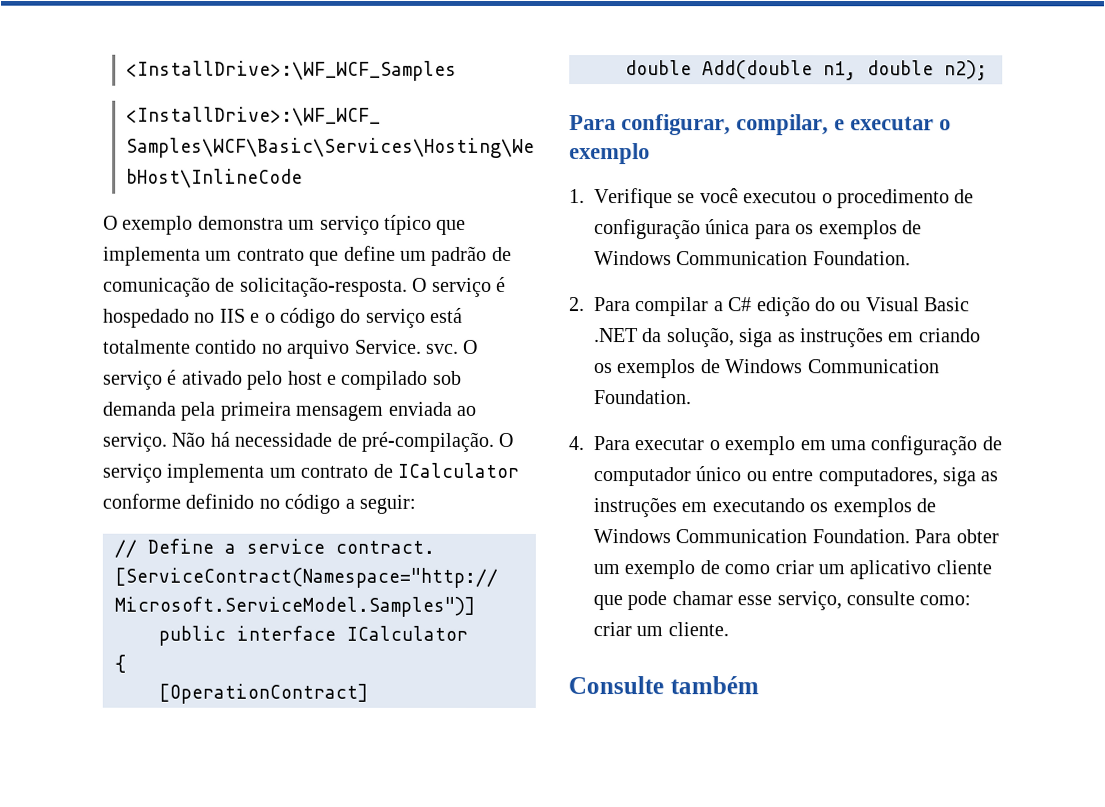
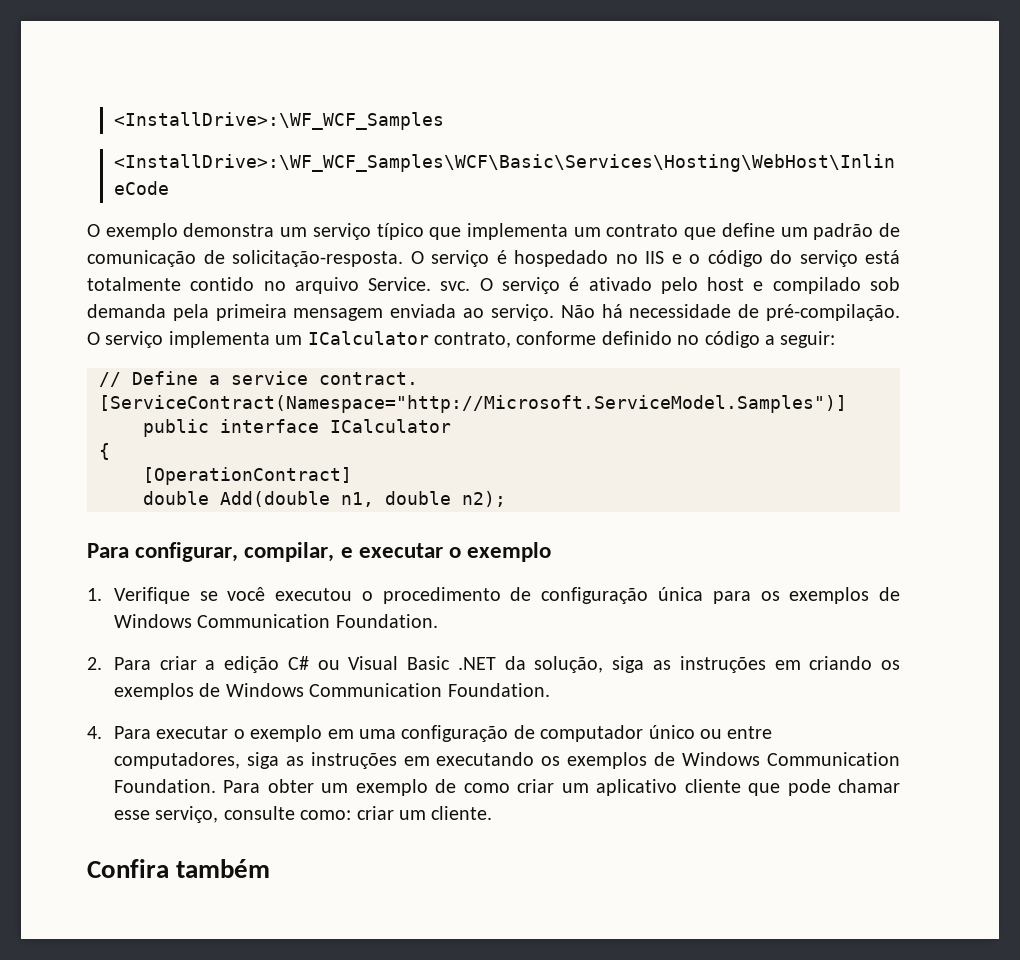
[300,462,519,478] contrato de ICalculator -> [307,331,511,348] ICalculator contrato,
[635,296,836,317] compilar a C# edição do -> [159,656,309,673] criar a edição C#
[568,676,664,695] Consulte -> [87,859,169,878] Confira

